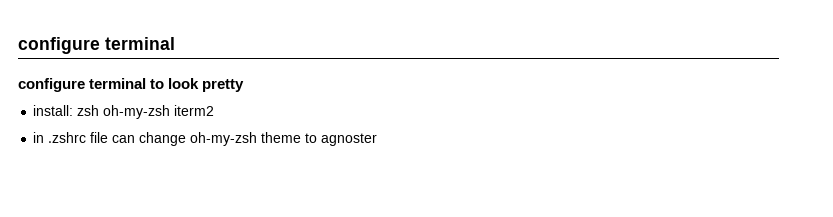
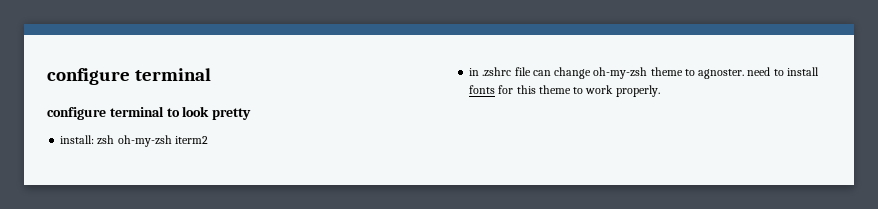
[321,133,378,146] agnoster -> [698,67,819,79] [469,85,660,97] agnoster. need to install fonts for this theme to work properly.

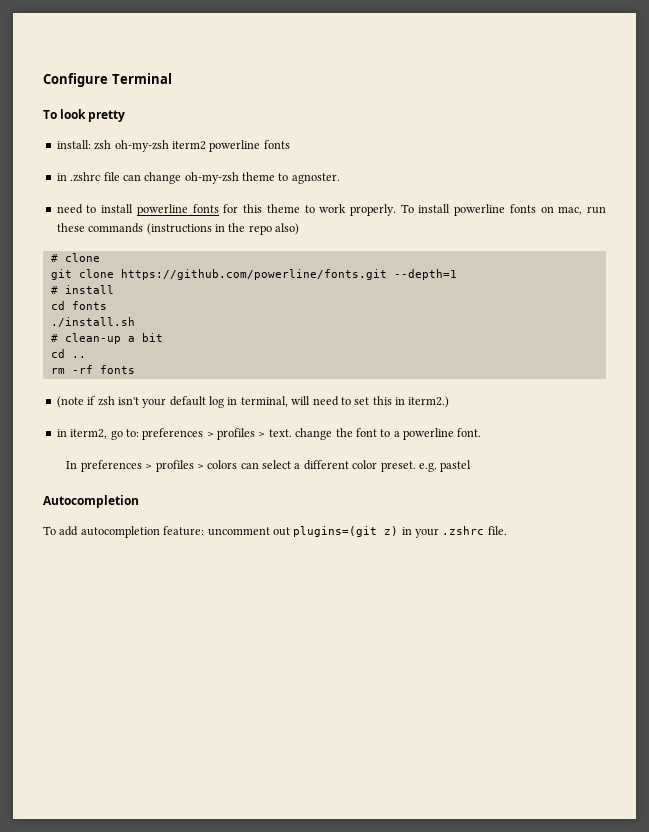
[47,68,211,85] [47,106,180,120] configure terminal // configure terminal to -> [43,73,172,87] [43,110,57,119] Configure Terminal // To
(208, 140) none -> [209,140,290,152] powerline fonts
(745, 74) none -> (340, 178) //
(819, 71) none -> [136,204,188,216] powerline
(660, 91) none -> [400,204,607,216] [56,223,299,235] [50,253,100,262] [50,269,457,280] [50,285,114,294] [50,301,107,310] [50,317,135,327] [50,333,163,344] [50,349,86,358] [50,365,135,374] [56,396,450,408] [56,428,482,440] [66,460,472,472] [43,495,139,508] [43,526,507,538] To install powerline fonts on mac, run these commands (instructions in the repo also) // # clone // git clone https://github.com/powerline/fonts.git --depth=1 // # install // cd fonts // ./install.sh // # clean-up a bit // cd .. // rm -rf fonts // (note if zsh isn't your default log in terminal, will need to set this in iterm2.) // in iterm2, go to: preferences > profiles > text. change the font to a powerline font. // In preferences > profiles > colors can select a different color preset. e.g. pastel // Autocompletion // To add autocompletion feature: uncomment out plugins=(git z) in your .zshrc file.

